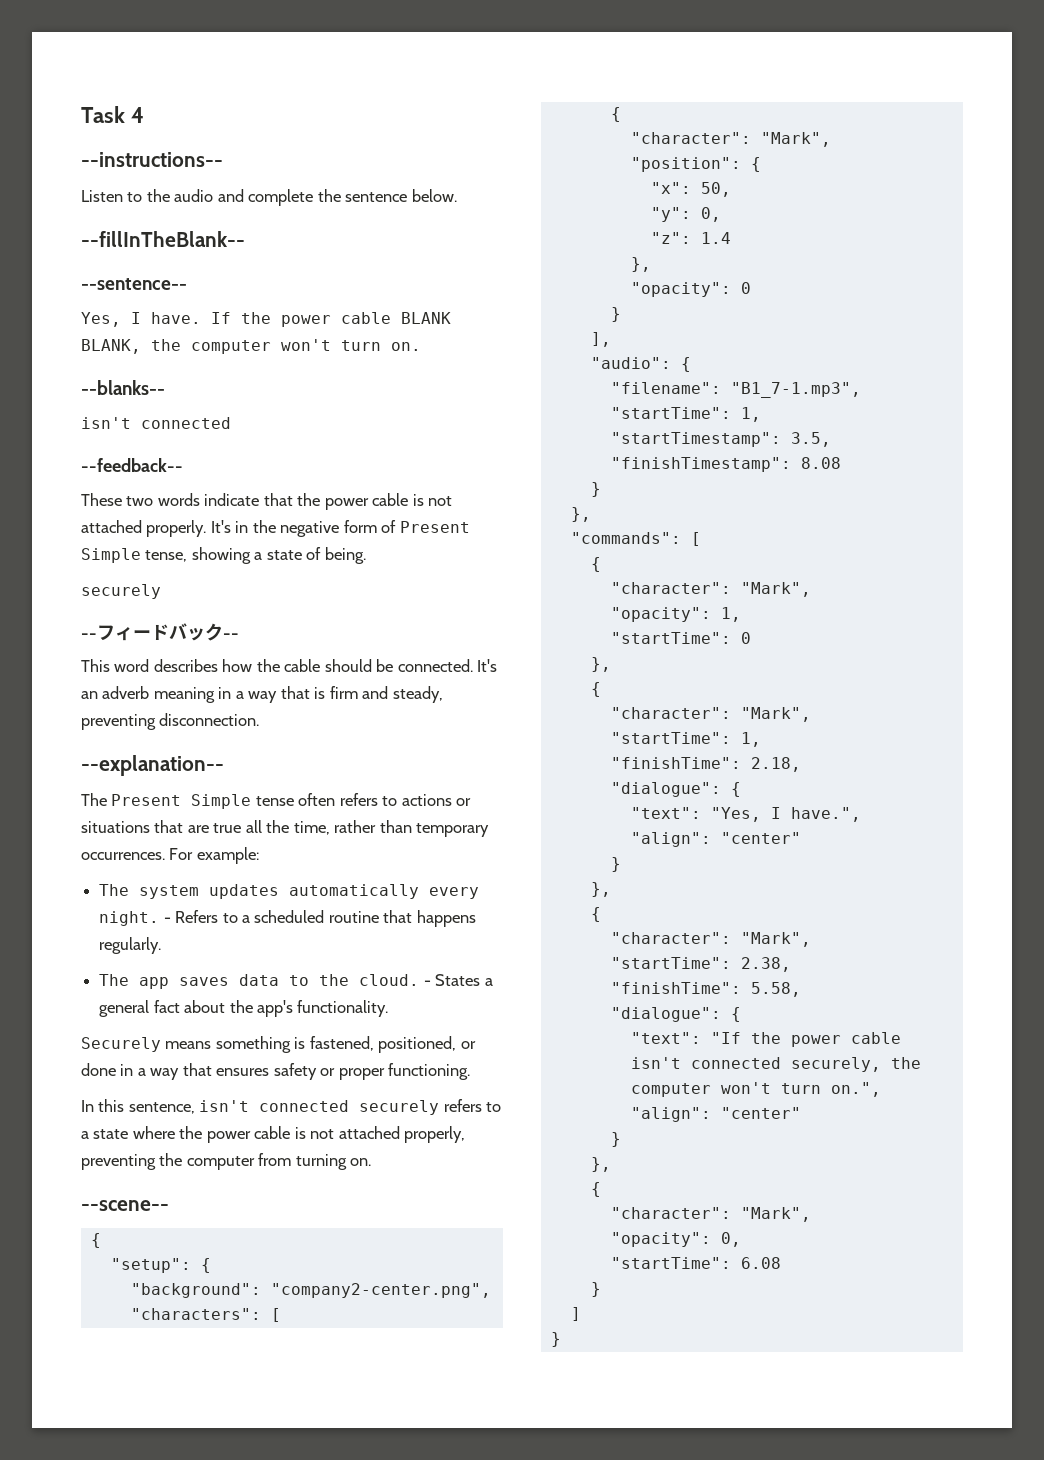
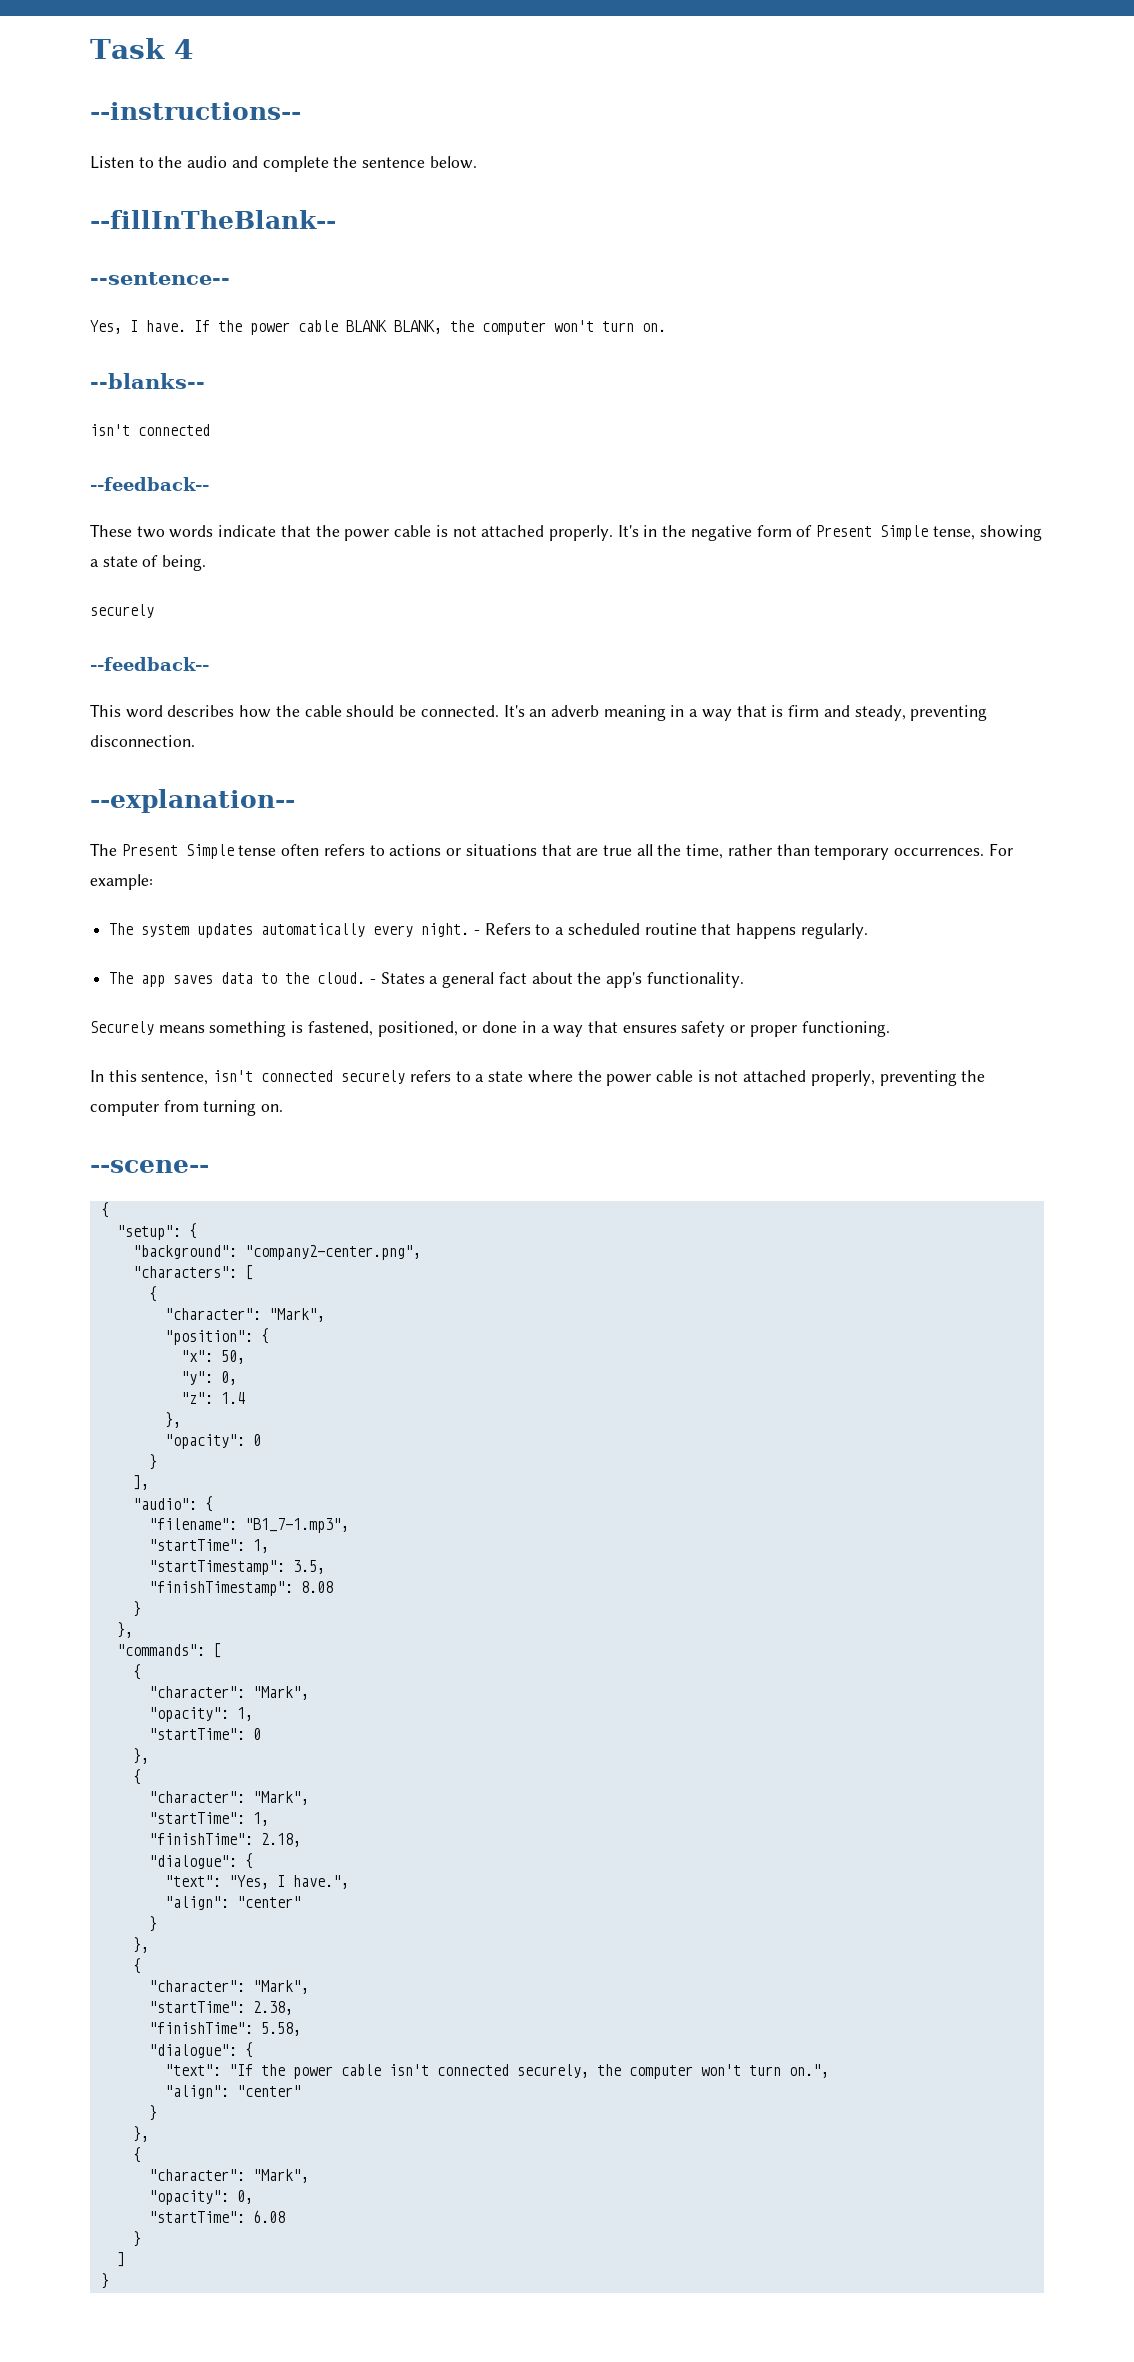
[81,623,239,641] --フィードバック-- -> [90,657,209,671] --feedback--

